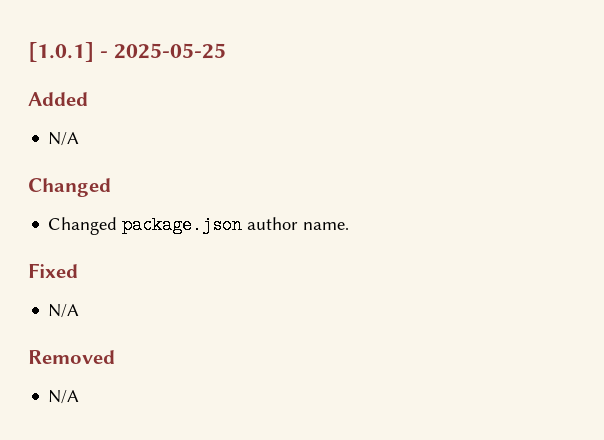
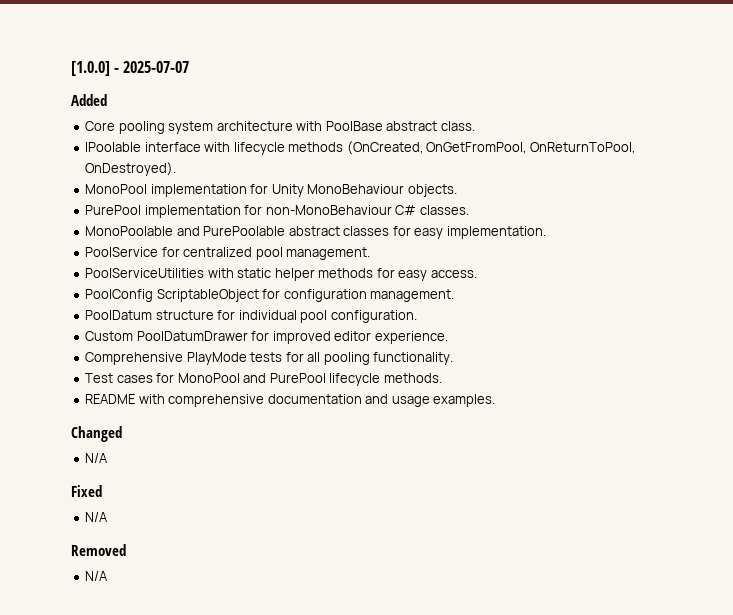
[28,42,227,62] [28,92,88,106] [48,132,80,146] [28,178,111,197] [48,216,350,235] [1.0.1] - 2025-05-25 // Added // N/A // Changed // Changed package.json author name. -> [71,61,190,76] [71,94,107,106] [85,121,475,134] [85,141,635,155] [85,162,177,176] [85,184,457,197] [85,205,469,218] [85,226,546,239] [85,247,371,260] [85,268,477,281] [85,289,455,302] [85,310,417,323] [85,331,448,344] [85,352,454,365] [85,373,442,386] [85,394,496,407] [71,426,122,442] [85,453,108,463] [1.0.0] - 2025-07-07 // Added // Core pooling system architecture with PoolBase abstract class. // IPoolable interface with lifecycle methods (OnCreated, OnGetFromPool, OnReturnToPool, OnDestroyed). // MonoPool implementation for Unity MonoBehaviour objects. // PurePool implementation for non-MonoBehaviour C# classes. // MonoPoolable and PurePoolable abstract classes for easy implementation. // PoolService for centralized pool management. // PoolServiceUtilities with static helper methods for easy access. // PoolConfig ScriptableObject for configuration management. // PoolDatum structure for individual pool configuration. // Custom PoolDatumDrawer for improved editor experience. // Comprehensive PlayMode tests for all pooling functionality. // Test cases for MonoPool and PurePool lifecycle methods. // README with comprehensive documentation and usage examples. // Changed // N/A

